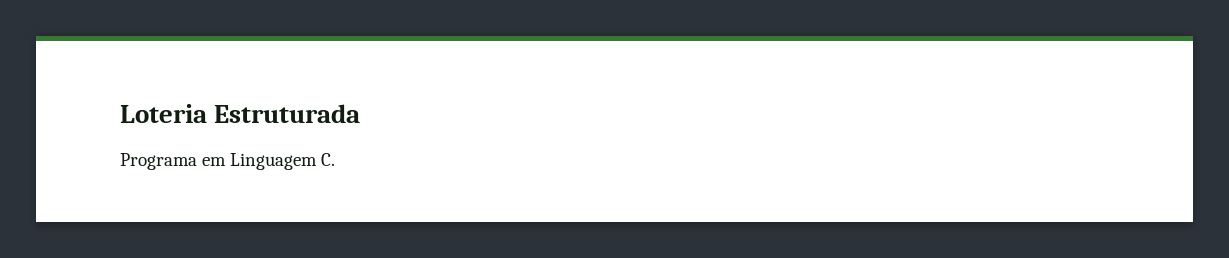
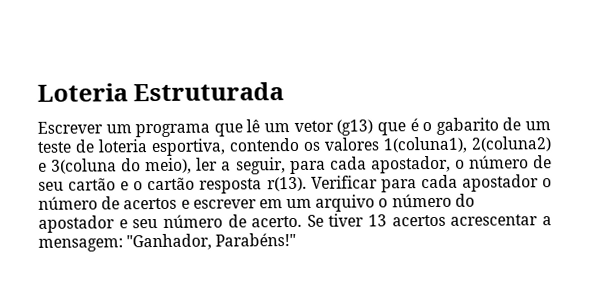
[120,153,336,170] Programa em Linguagem C. -> [37,117,552,138] [37,136,552,157] [38,155,552,175] [38,174,552,194] [38,193,475,212] [38,213,552,233] [38,232,297,252] Escrever um programa que lê um vetor (g13) que é o gabarito de um teste de loteria esportiva, contendo os valores 1(coluna1), 2(coluna2) e 3(coluna do meio), ler a seguir, para cada apostador, o número de seu cartão e o cartão resposta r(13). Verificar para cada apostador o número de acertos e escrever em um arquivo o número do apostador e seu número de acerto. Se tiver 13 acertos acrescentar a mensagem: "Ganhador, Parabéns!"

